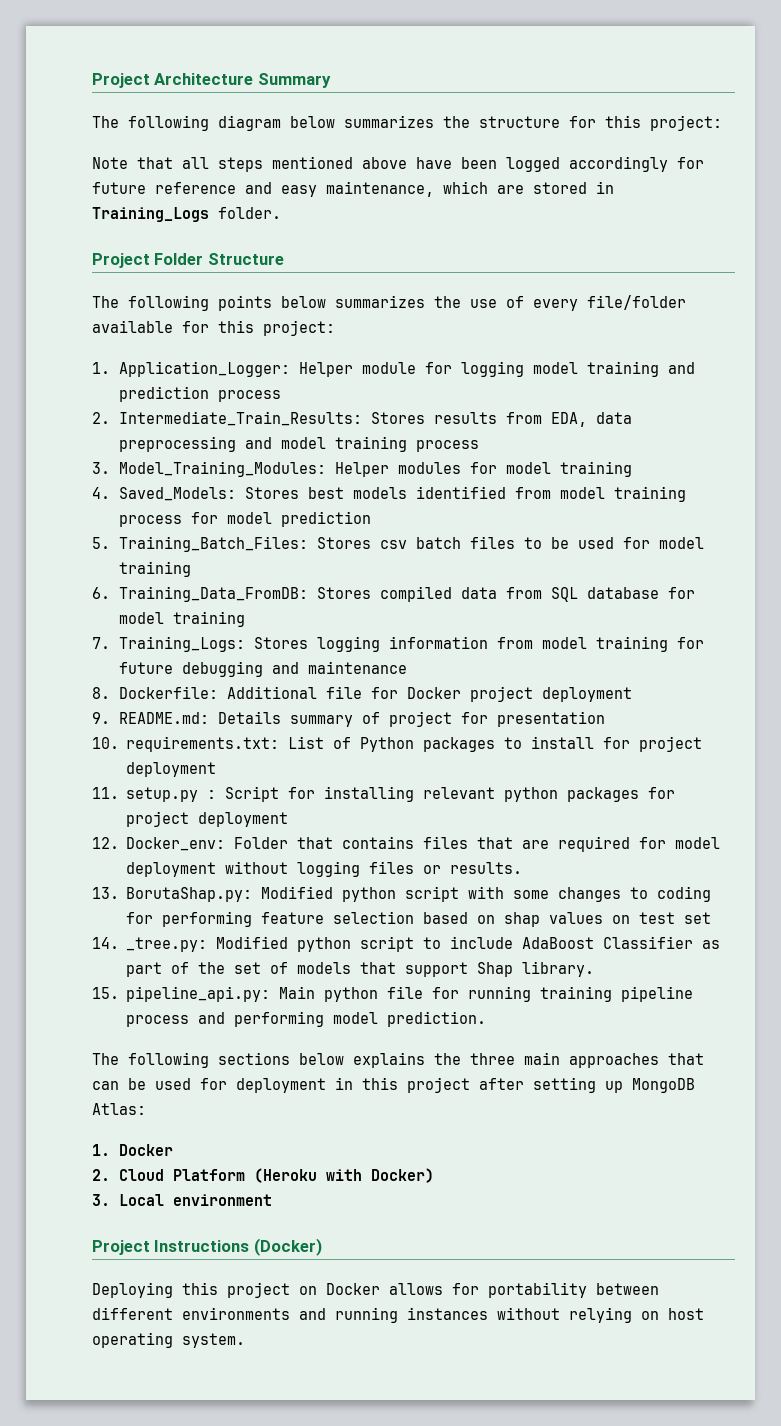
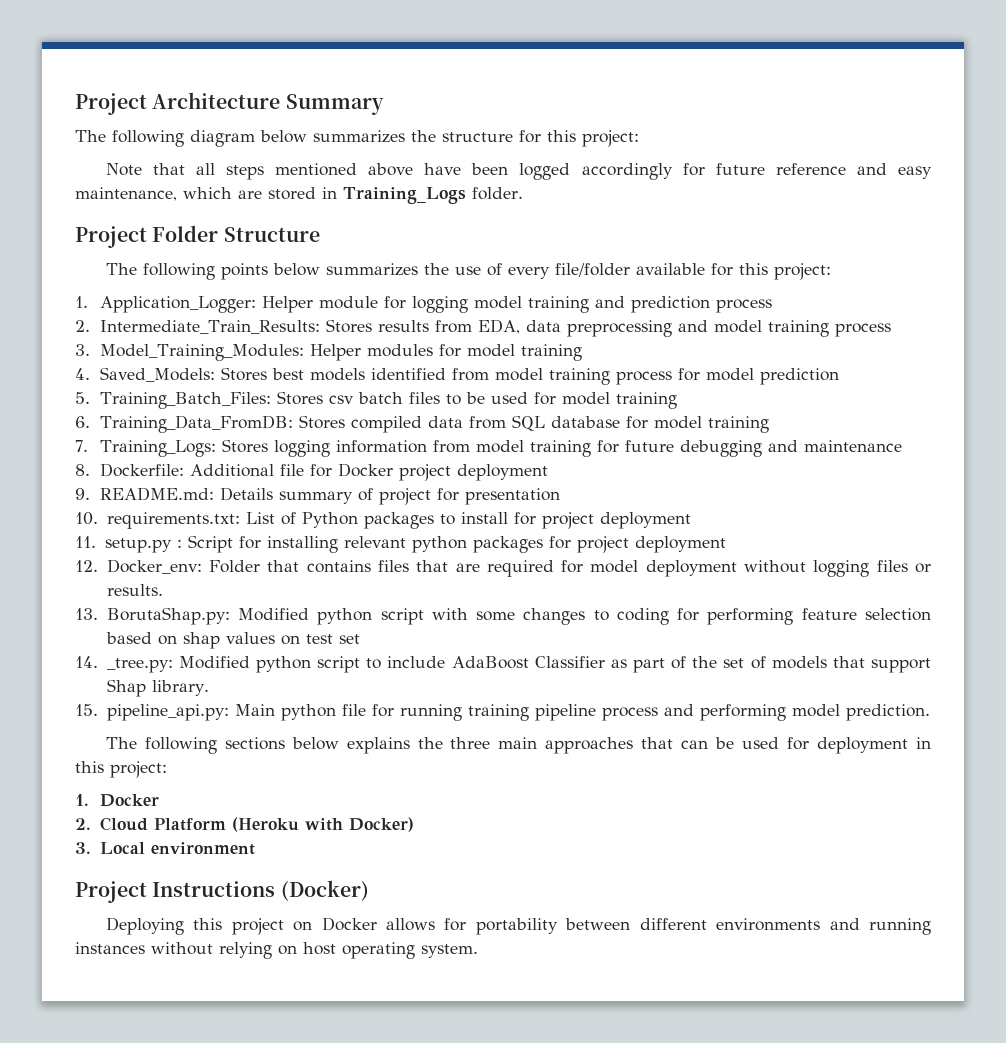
[407,1077,695,1093] [92,1103,146,1115] project after setting up MongoDB Atlas: -> [110,761,167,778] project:

